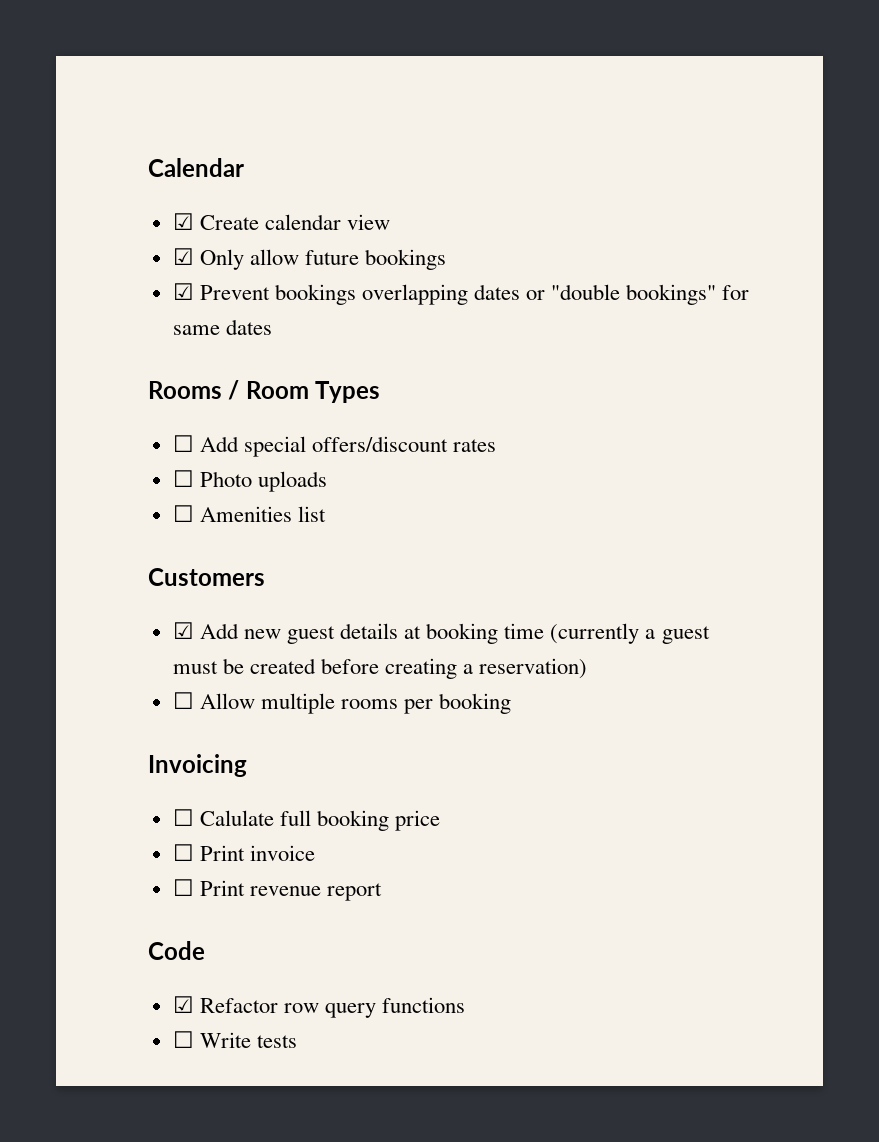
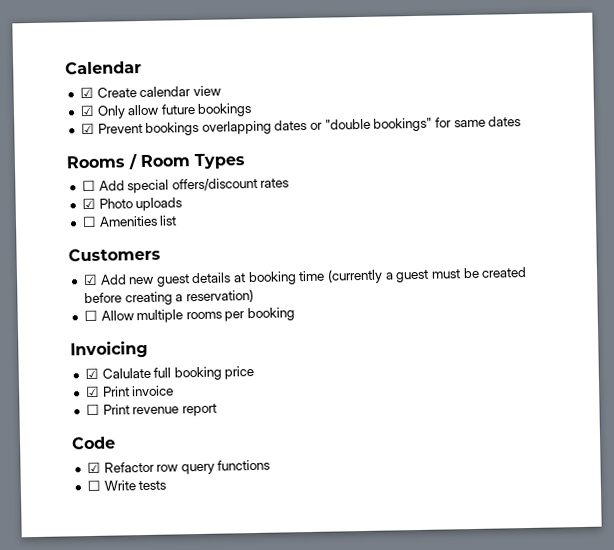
[172,470,194,487] ☐ -> [81,197,96,210] ☑
[172,809,194,826] ☐ -> [84,367,99,380] ☑
[172,844,194,861] ☐ -> [84,385,100,398] ☑

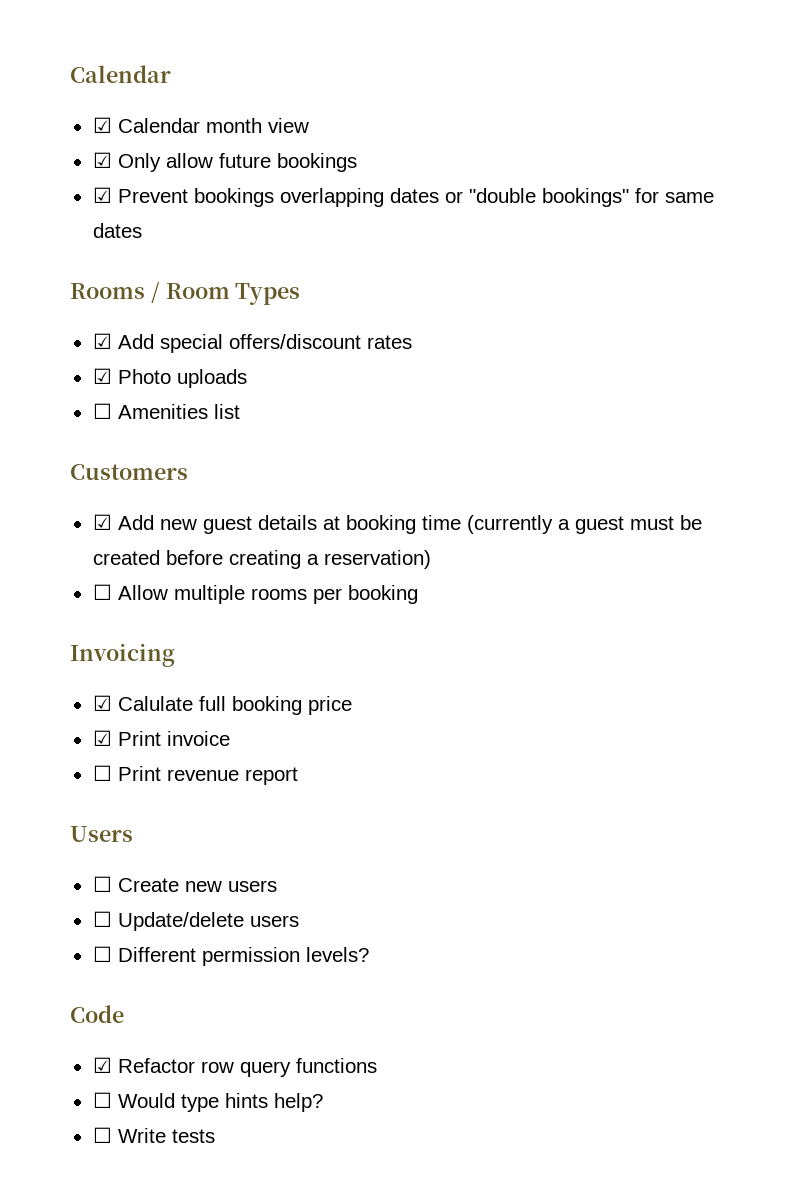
[96,86,192,98] Create calendar -> [117,118,262,133] Calendar month
[81,179,96,192] ☐ -> [92,333,112,349] ☑
(217, 410) none -> [70,826,133,842] [92,876,277,892] [92,911,299,931] [92,946,369,966] // Users // ☐ Create new users // ☐ Update/delete users // ☐ Different permission levels?
(271, 465) none -> [92,1092,323,1112] // ☐ Would type hints help?

